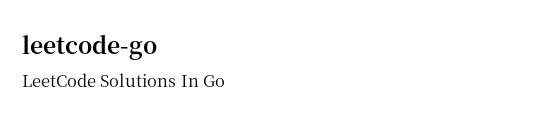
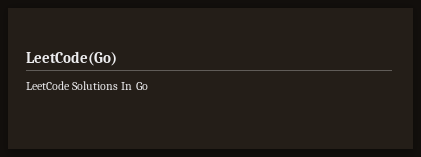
[22,34,157,60] leetcode-go -> [26,51,117,66] LeetCode(Go)

